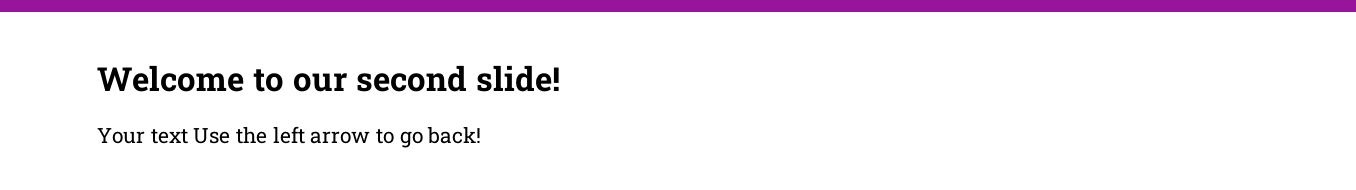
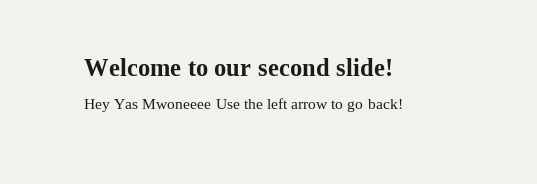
[97,128,188,144] Your text -> [84,99,212,112] Hey Yas Mwoneeee

